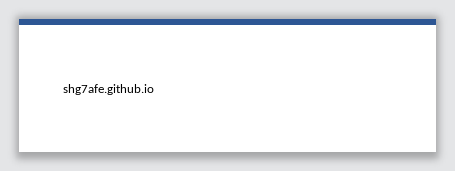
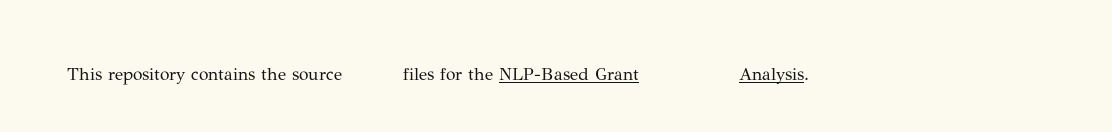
[63,84,154,95] shg7afe.github.io -> [67,68,809,85] This repository contains the source files for the NLP-Based Grant Analysis.

